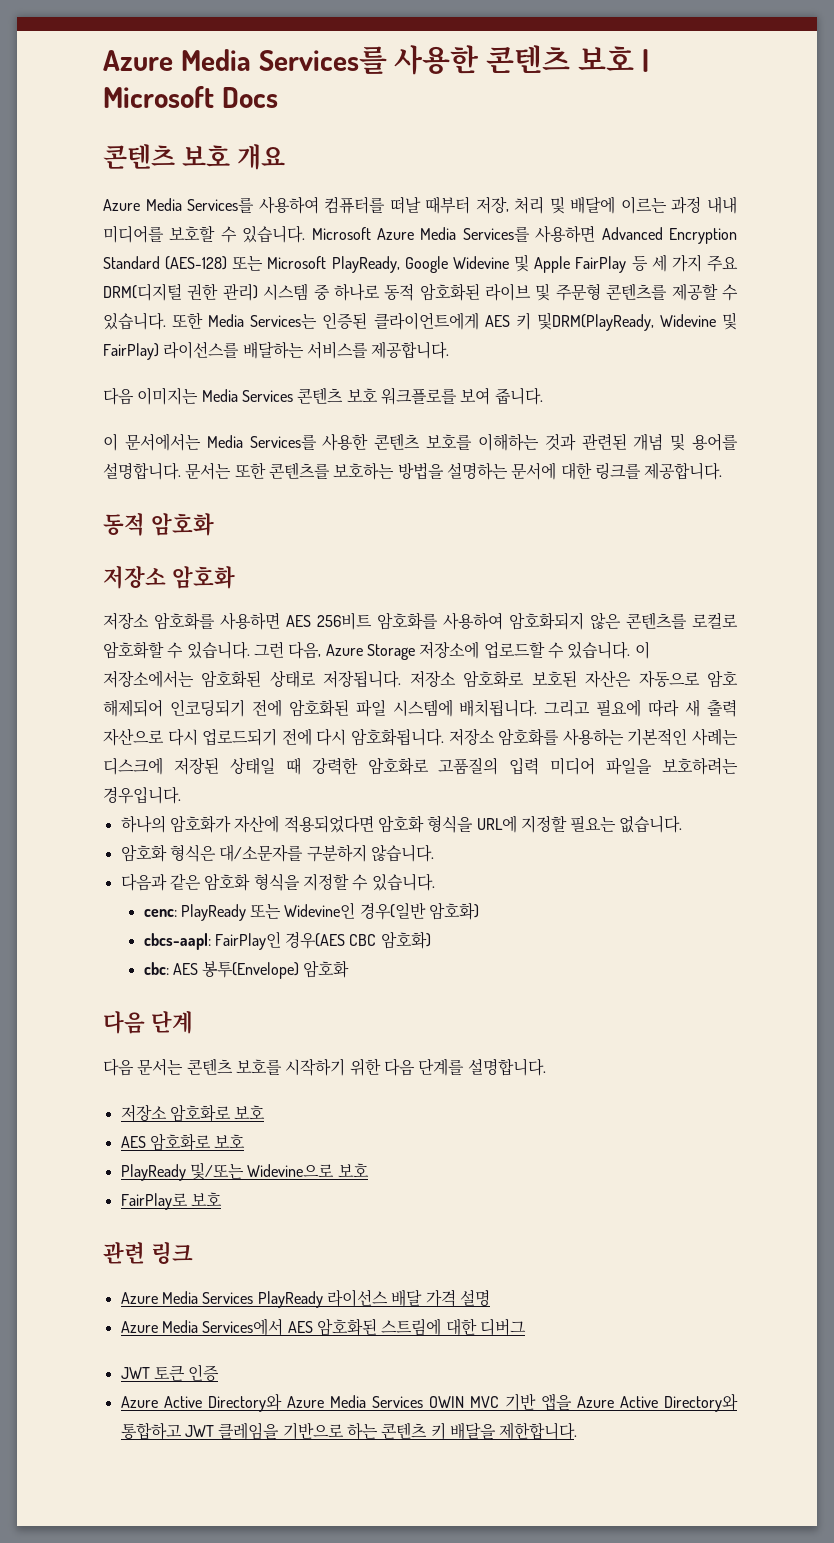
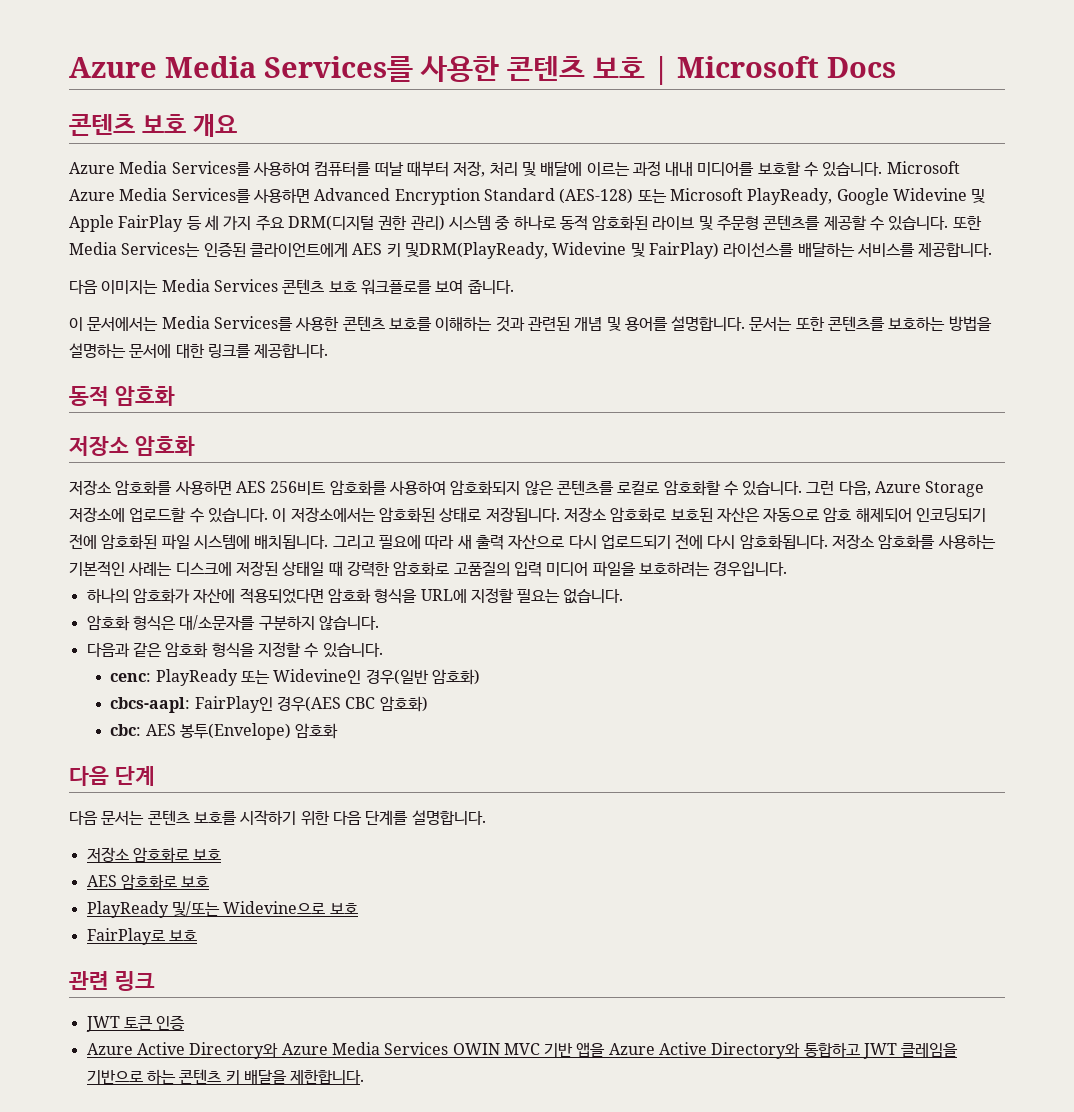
[120,1289,490,1308] [120,1318,526,1336] // Azure Media Services PlayReady 라이선스 배달 가격 설명 // Azure Media Services에서 AES 암호화된 스트림에 대한 디버그 -> (155, 981) none

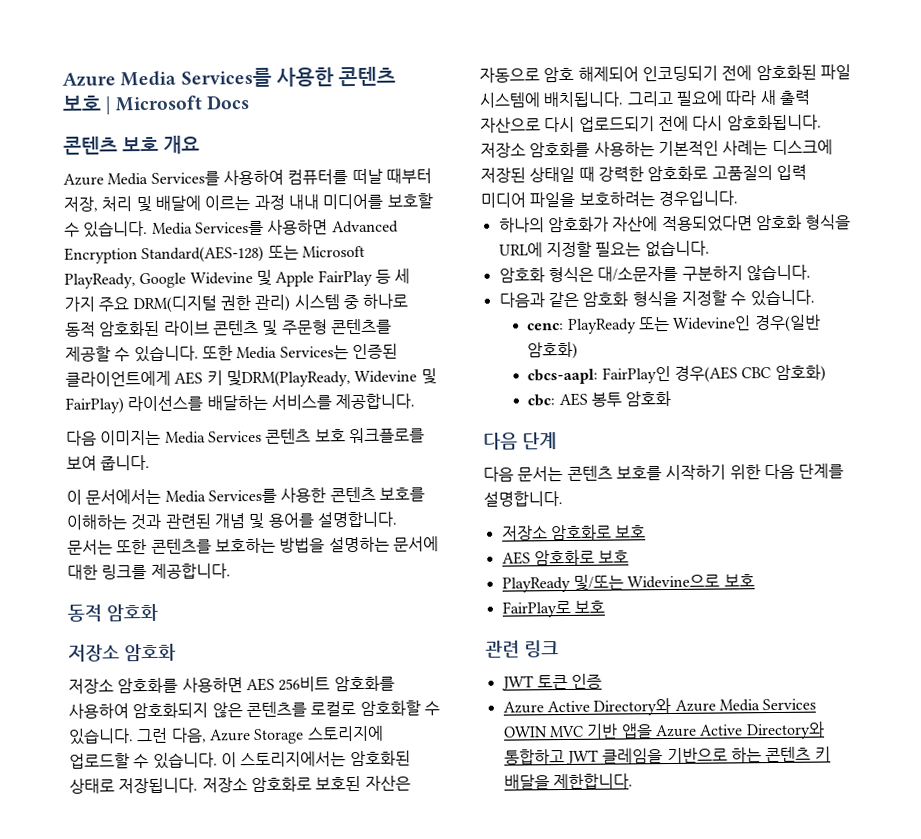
[886,161,960,174] [69,189,115,201] Microsoft Azure -> (149, 229) none
[483,188,634,204] Standard (AES-128) -> [141,245,265,264] Standard(AES-128)
(695, 223) none -> [212,319,259,336] 콘텐츠
[69,507,125,522] 저장소에 -> [306,725,384,742] 스토리지에
[290,507,376,522] 저장소에서는 -> [240,751,347,768] 스토리지에서는
[180,723,292,740] 봉투(Envelope) -> [590,392,622,407] 봉투

